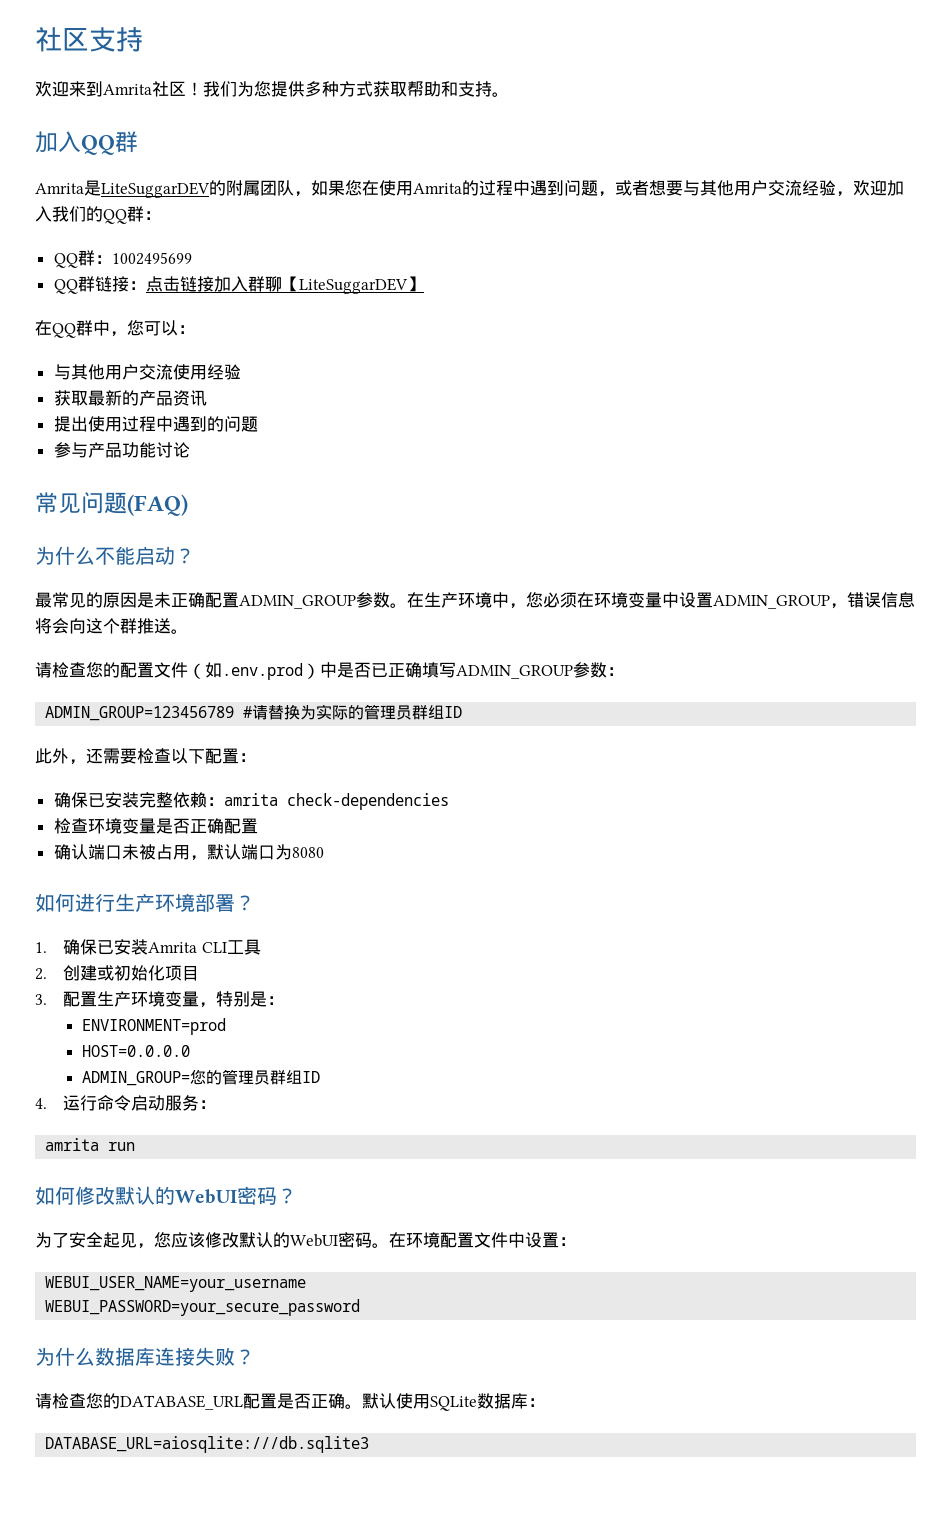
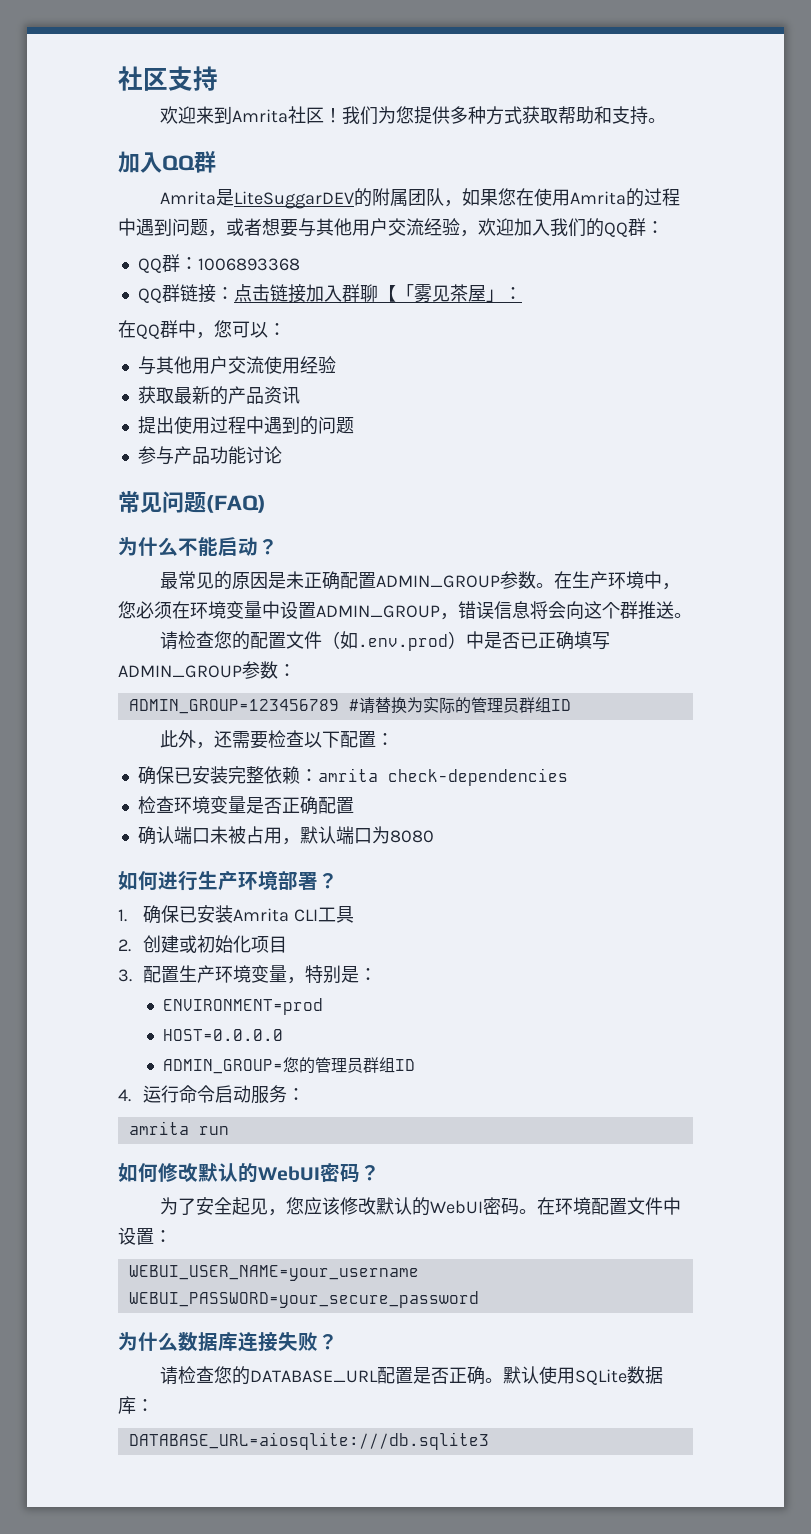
[111,252,192,265] 1002495699 -> [197,258,300,271] 1006893368
[298,276,424,294] LiteSuggarDEV】 -> [395,284,522,303] 「雾见茶屋」：

